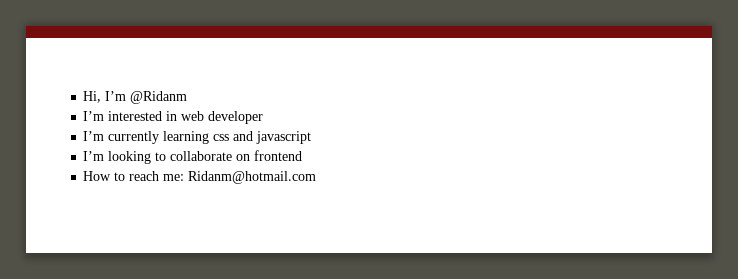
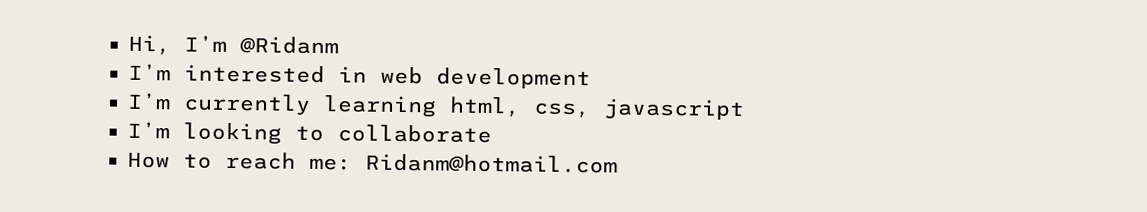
[208,111,264,124] developer -> [436,67,591,90] development
[213,131,254,141] css and -> [449,96,591,119] html, css,
[236,150,303,161] on frontend -> (492, 134) none

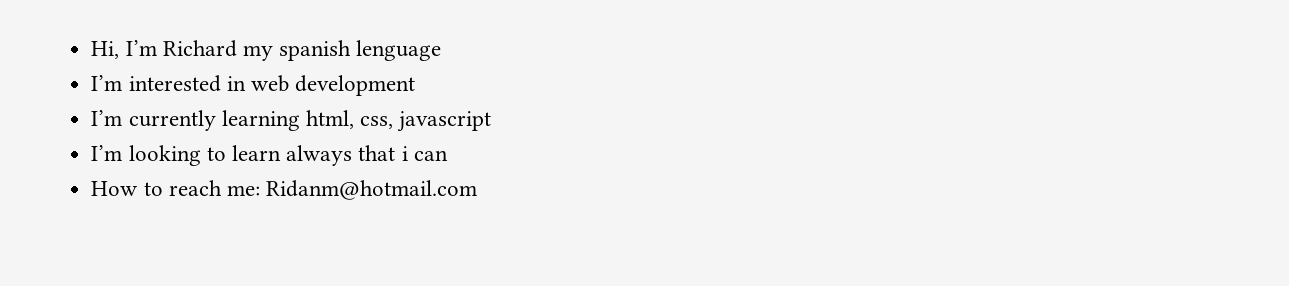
[240,36,339,55] @Ridanm -> [162,40,442,61] Richard my spanish lenguage
[337,124,492,144] collaborate -> [231,145,448,166] learn always that i can

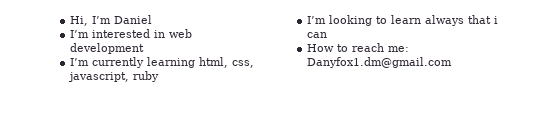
[162,40,442,61] Richard my spanish lenguage -> [114,15,153,24] Daniel
[397,111,492,132] javascript -> [68,71,160,82] javascript, ruby
[266,180,478,200] Ridanm@hotmail.com -> [307,57,453,68] Danyfox1.dm@gmail.com

